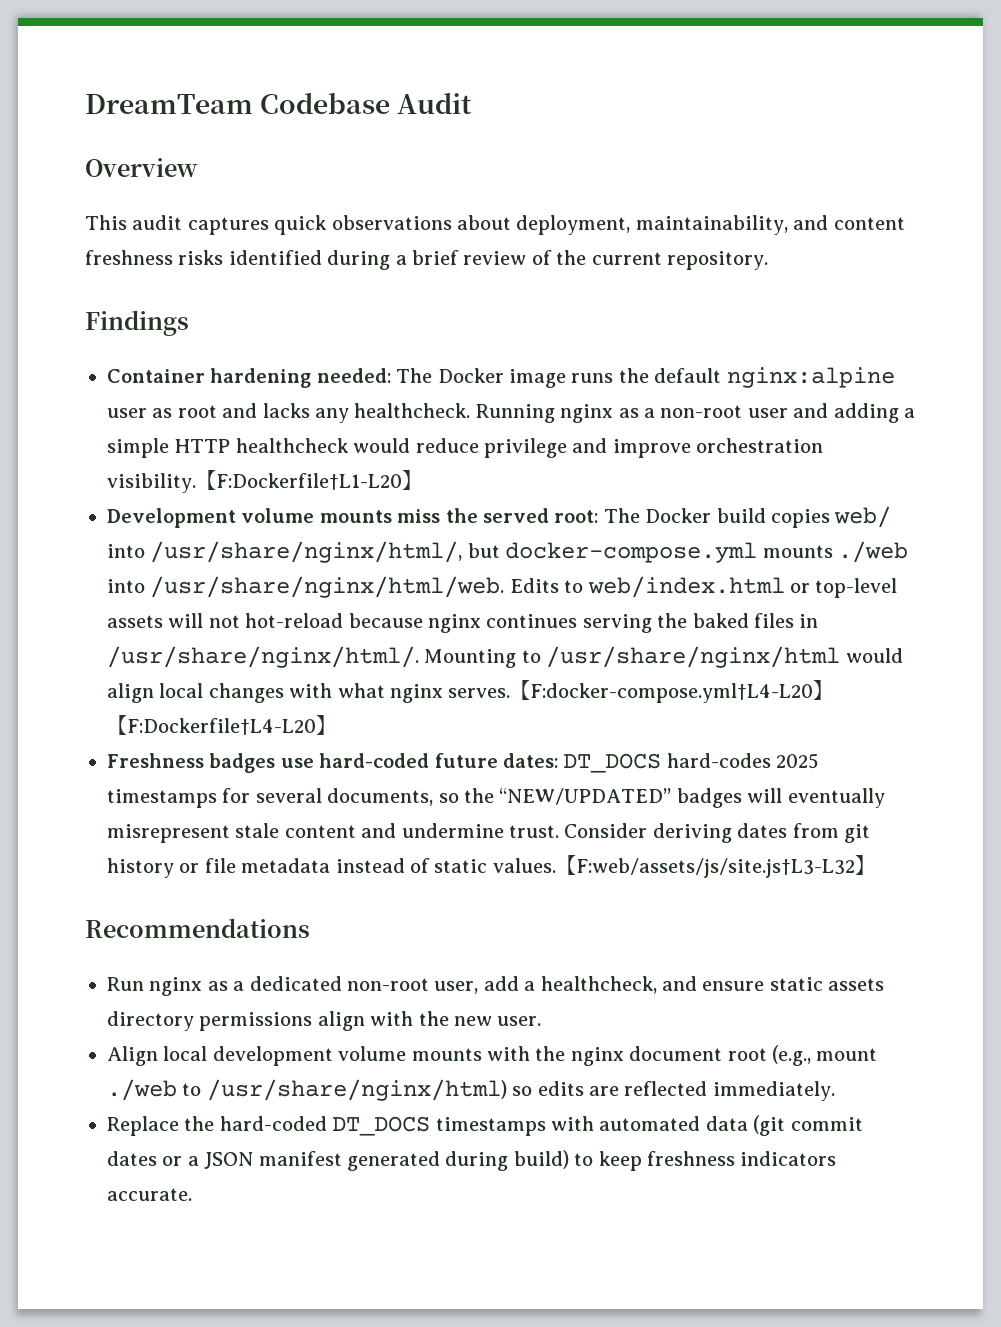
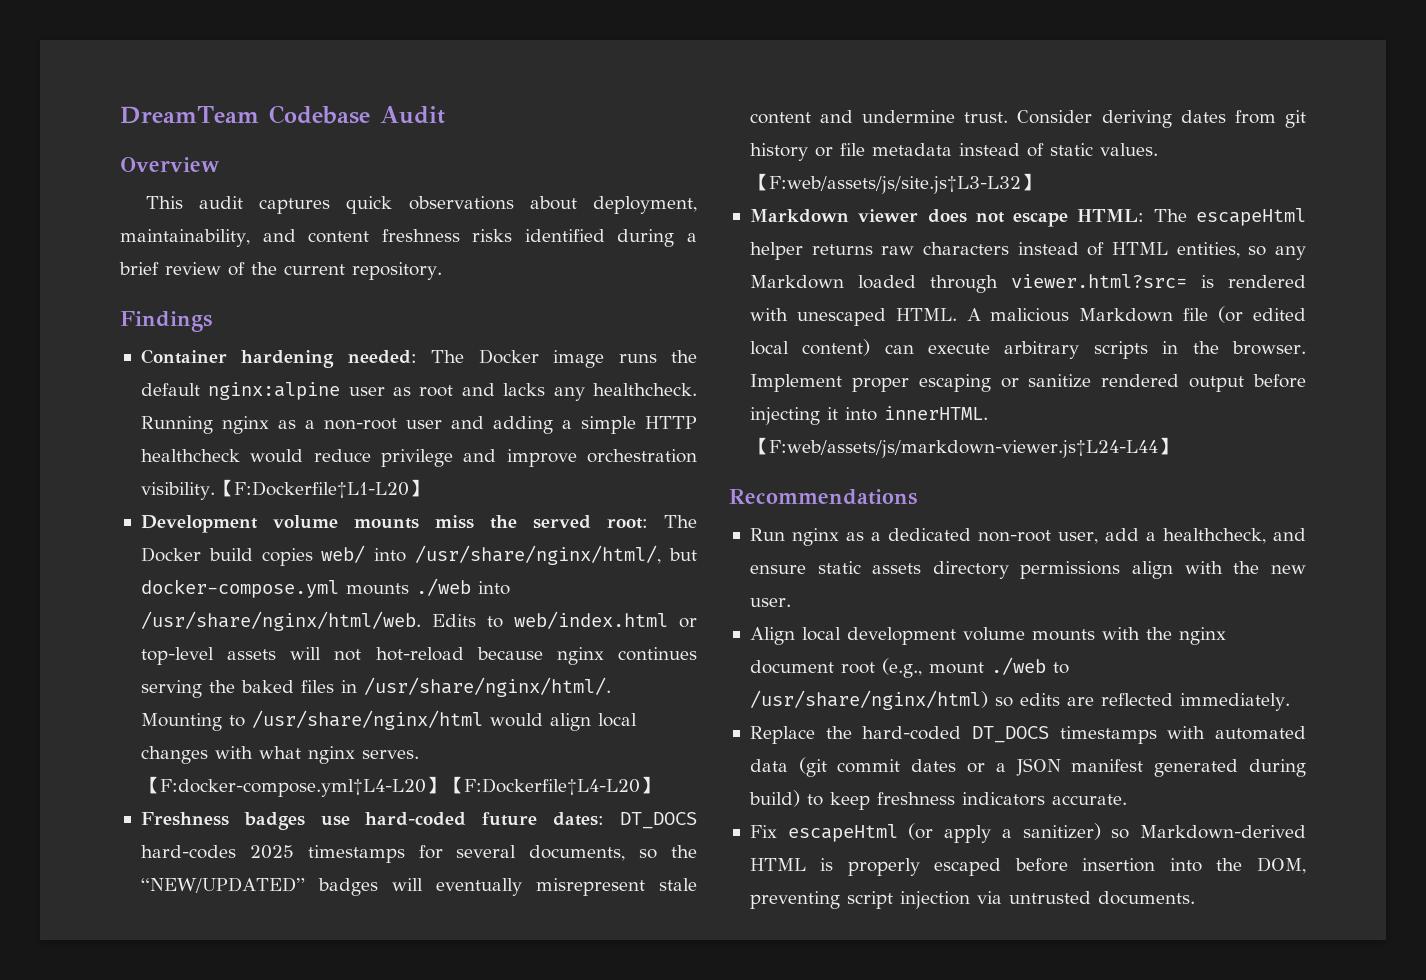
(875, 865) none -> [749,208,1306,227] [749,242,1306,260] [749,274,1306,293] [749,306,1306,326] [749,339,1307,359] [749,374,1306,392] [749,406,988,425] [749,437,1177,458] // Markdown viewer does not escape HTML: The escapeHtml helper returns raw characters instead of HTML entities, so any Markdown loaded through viewer.html?src= is rendered with unescaped HTML. A malicious Markdown file (or edited local content) can execute arbitrary scripts in the browser. Implement proper escaping or sanitize rendered output before injecting it into innerHTML.【F:web/assets/js/markdown-viewer.js†L24-L44】
(192, 1194) none -> [749,823,1306,843] [749,857,1306,876] [749,891,1195,909] // Fix escapeHtml (or apply a sanitizer) so Markdown-derived HTML is properly escaped before insertion into the DOM, preventing script injection via untrusted documents.

